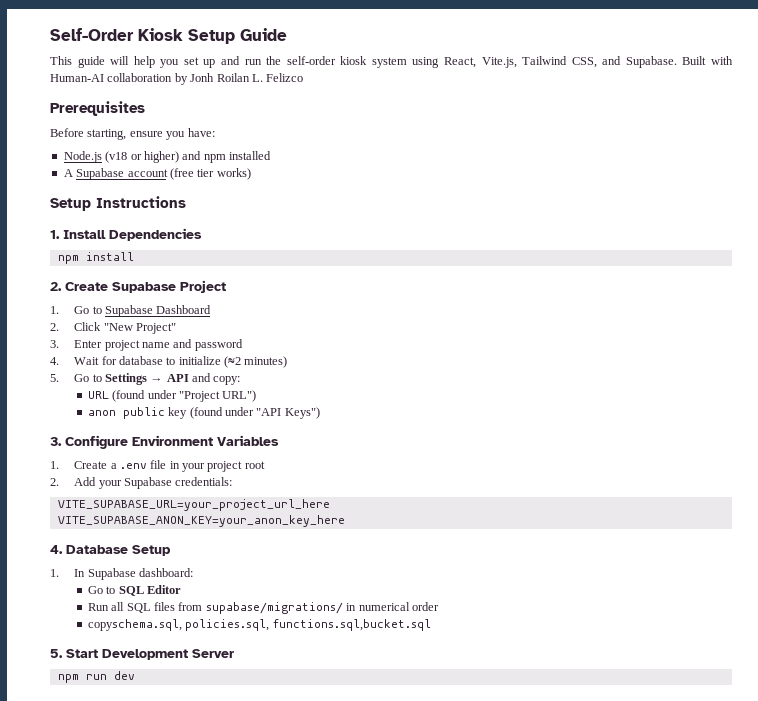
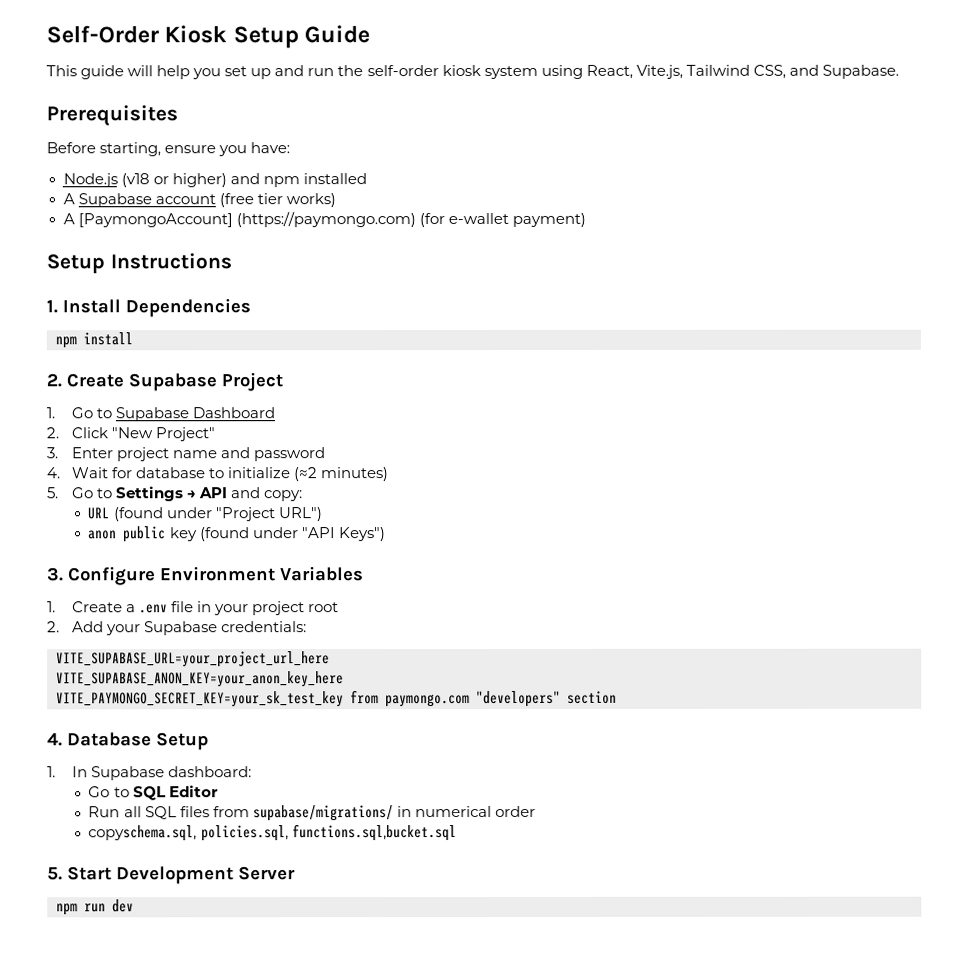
[682,56,733,65] [50,73,304,85] Built with Human-AI collaboration by Jonh Roilan L. Felizco -> (899, 71) none
(251, 174) none -> [62,211,586,228] // A [PaymongoAccount] (https://paymongo.com) (for e-wallet payment)
(345, 521) none -> [56,690,617,708] // VITE_PAYMONGO_SECRET_KEY=your_sk_test_key from paymongo.com "developers" section

